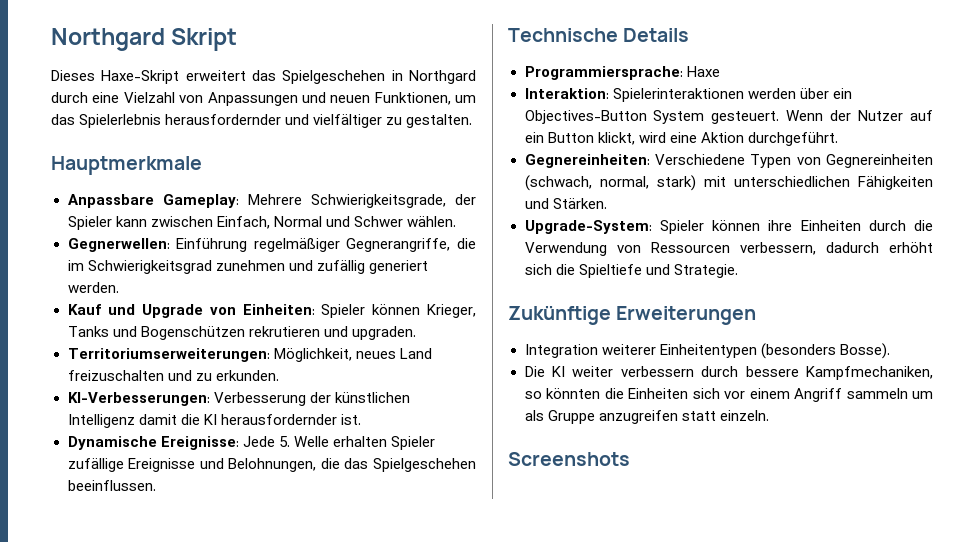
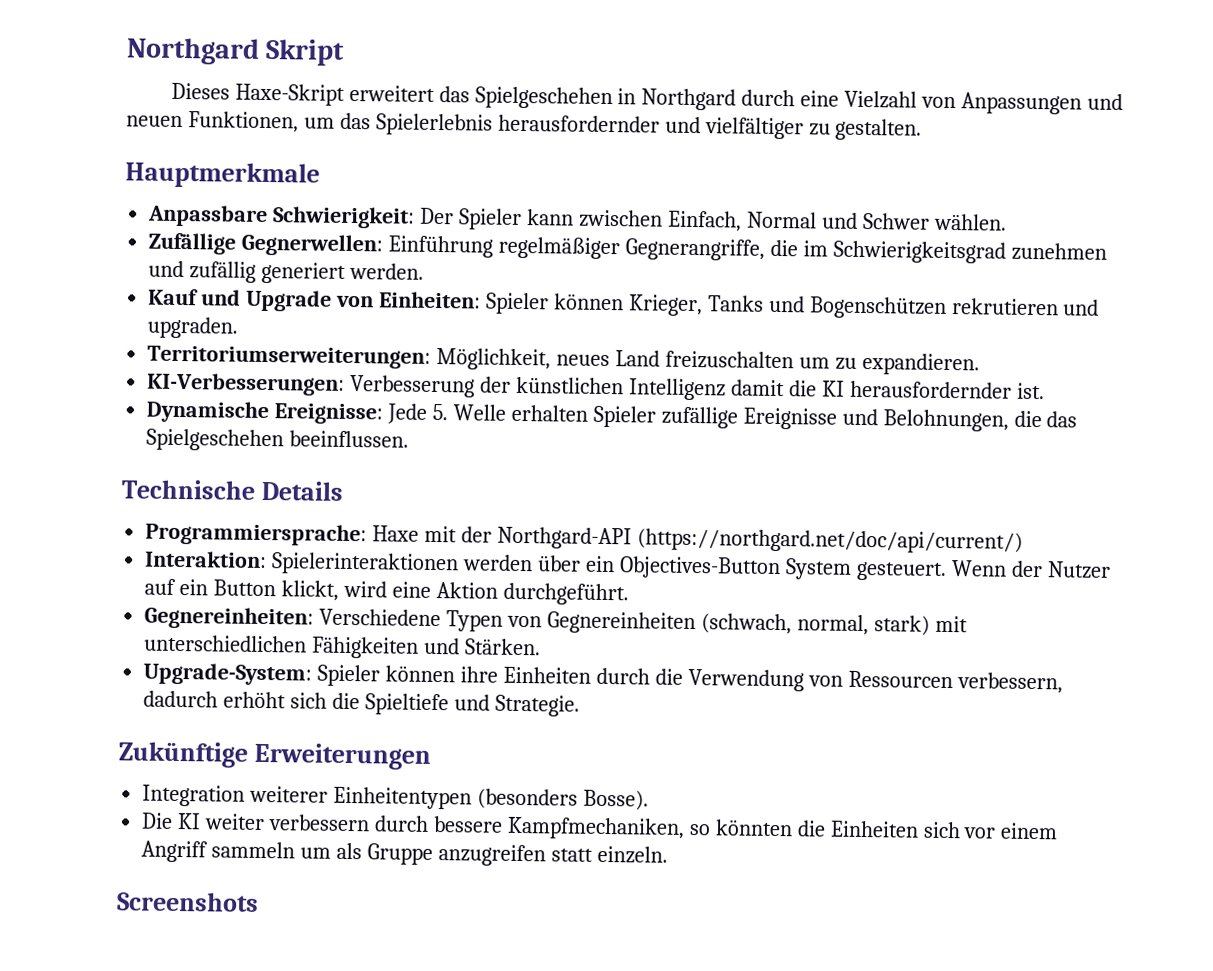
[162,194,476,208] Gameplay: Mehrere Schwierigkeitsgrade, der -> [272,206,455,229] Schwierigkeit: Der
(456, 221) none -> [148,232,237,255] Zufällige
[167,370,279,381] und zu erkunden. -> [798,352,980,376] um zu expandieren.
(720, 71) none -> [424,525,1023,554] mit der Northgard-API (https://northgard.net/doc/api/current/)

